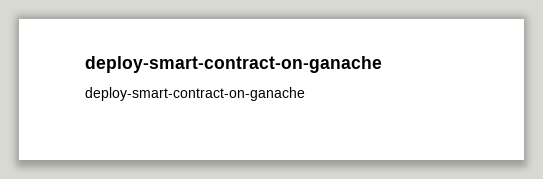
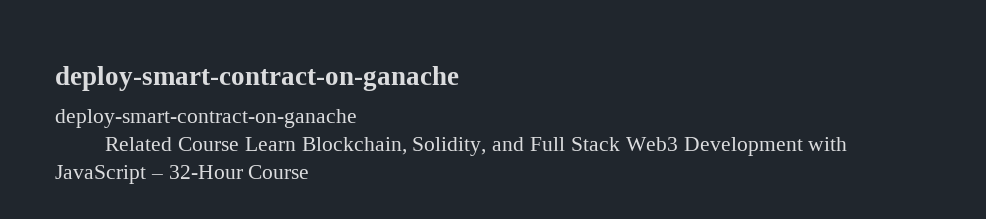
(305, 94) none -> [105,137,848,156] [55,165,310,184] // Related Course Learn Blockchain, Solidity, and Full Stack Web3 Development with JavaScript – 32-Hour Course

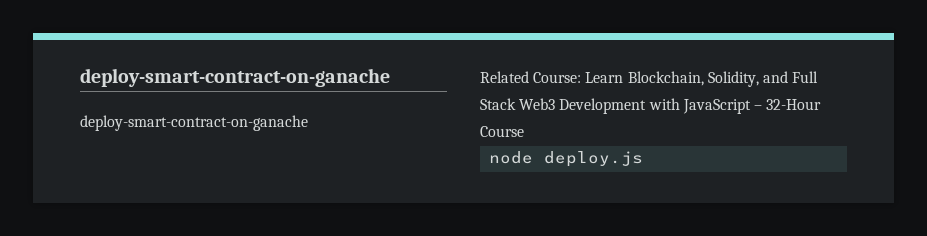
[178,137,240,151] Course -> [533,72,582,83] Course:
(310, 172) none -> [489,151,644,167] // node deploy.js

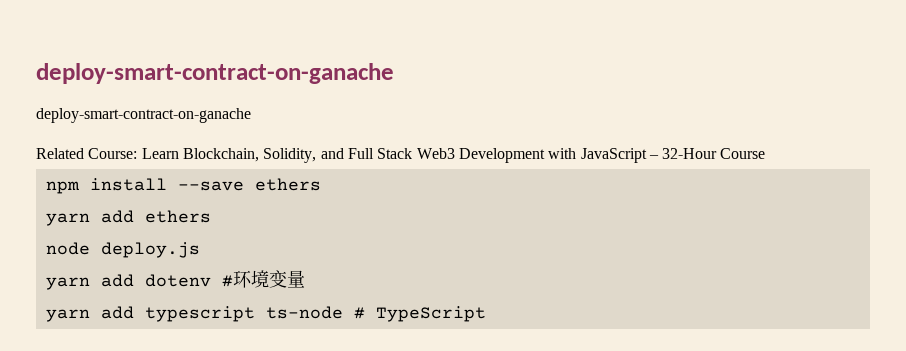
[489,151,644,167] node deploy.js -> [45,178,321,194] [45,210,211,226] [45,242,200,258] [45,270,305,290] [45,306,486,322] npm install --save ethers // yarn add ethers // node deploy.js // yarn add dotenv #环境变量 // yarn add typescript ts-node # TypeScript

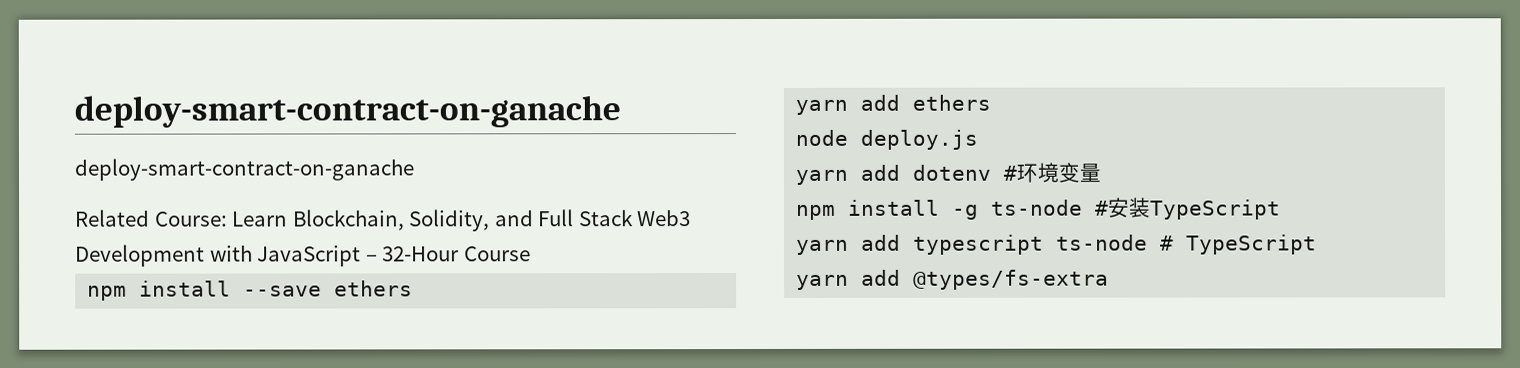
(305, 279) none -> [796,197,1282,220] // npm install -g ts-node #安装TypeScript
(486, 314) none -> [796,269,1110,290] // yarn add @types/fs-extra

